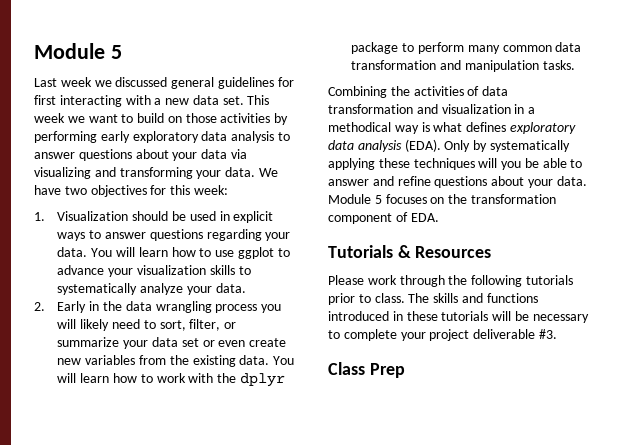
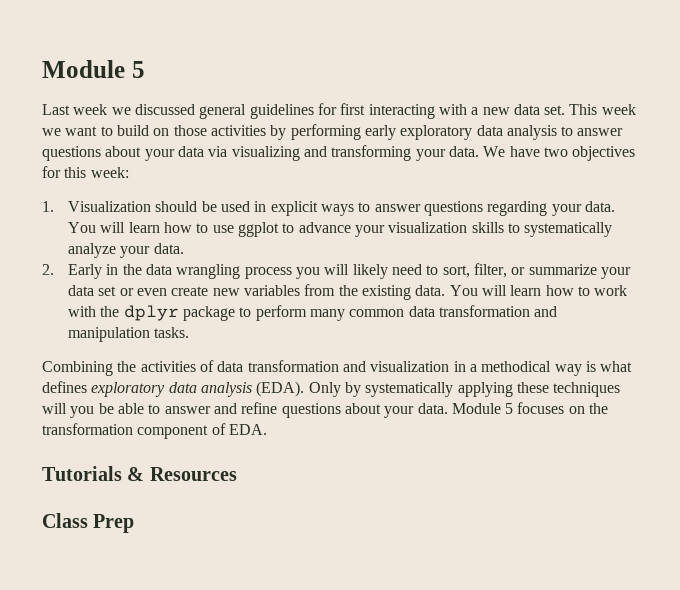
[328,275,573,287] [328,293,538,305] [328,311,589,323] [328,329,557,341] // Please work through the following tutorials prior to class. The skills and functions introduced in these tutorials will be necessary to complete your project deliverable #3. -> (237, 474) none

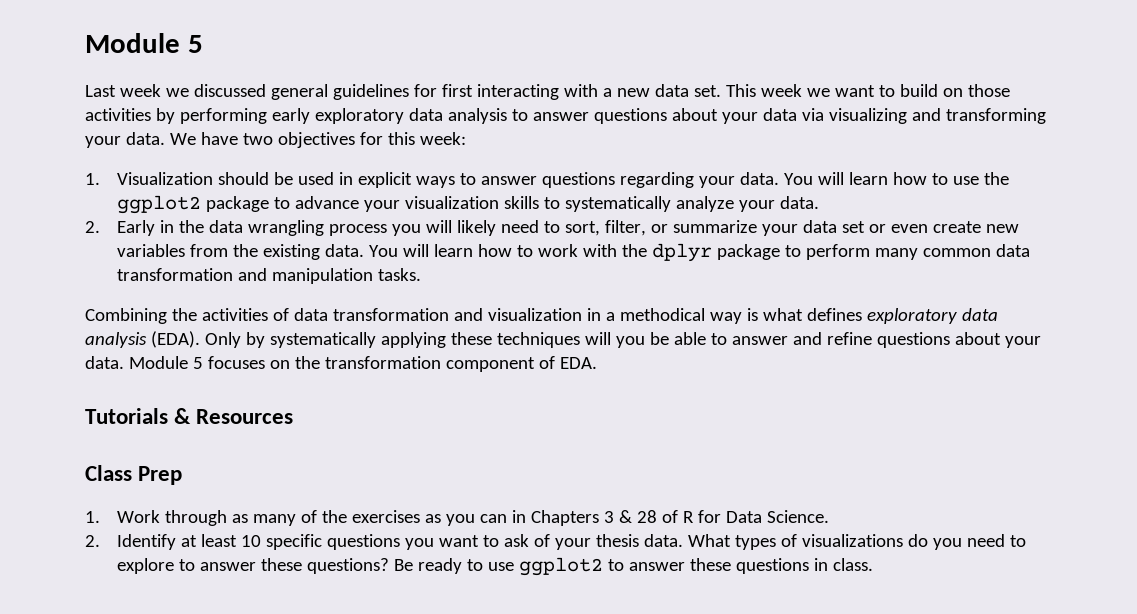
[238,222,280,237] ggplot -> [983,172,1009,185] [116,195,269,214] the ggplot2 package
(135, 523) none -> [85,510,829,526] [85,534,1026,550] [116,557,873,576] // 1. Work through as many of the exercises as you can in Chapters 3 & 28 of R for Data Science. // 2. Identify at least 10 specific questions you want to ask of your thesis data. What types of visualizations do you need to explore to answer these questions? Be ready to use ggplot2 to answer these questions in class.

